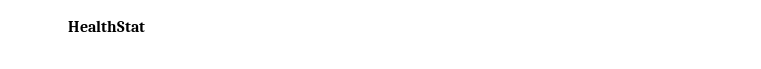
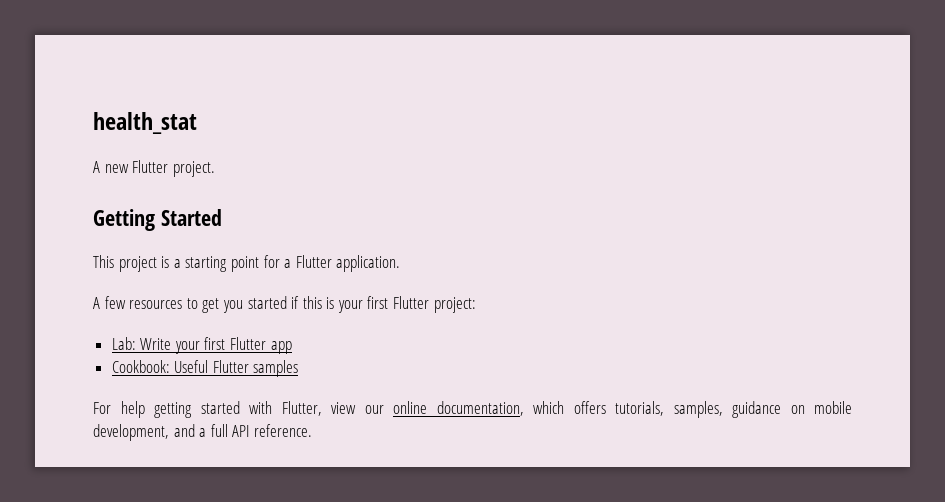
[68,20,145,32] HealthStat -> [93,112,197,134] [93,160,215,177] [93,209,222,231] [93,255,401,272] [93,296,476,313] [111,337,292,354] [111,360,299,377] [93,401,852,418] [93,424,312,441] health_stat // A new Flutter project. // Getting Started // This project is a starting point for a Flutter application. // A few resources to get you started if this is your first Flutter project: // Lab: Write your first Flutter app // Cookbook: Useful Flutter samples // For help getting started with Flutter, view our online documentation, which offers tutorials, samples, guidance on mobile development, and a full API reference.

